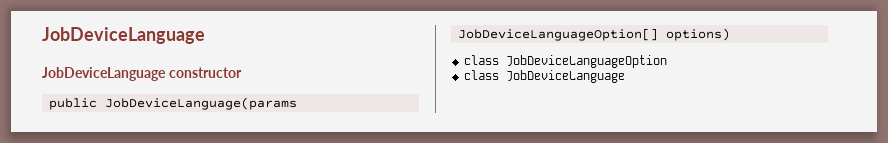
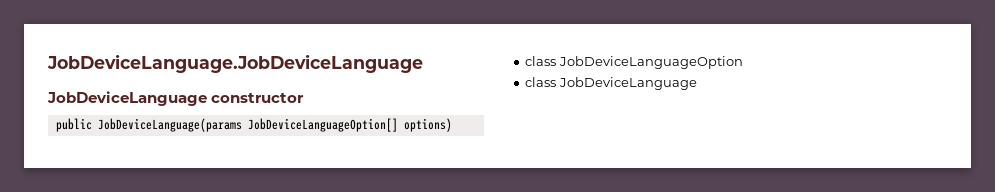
[42,27,205,44] JobDeviceLanguage -> [47,54,423,73] JobDeviceLanguage.JobDeviceLanguage

